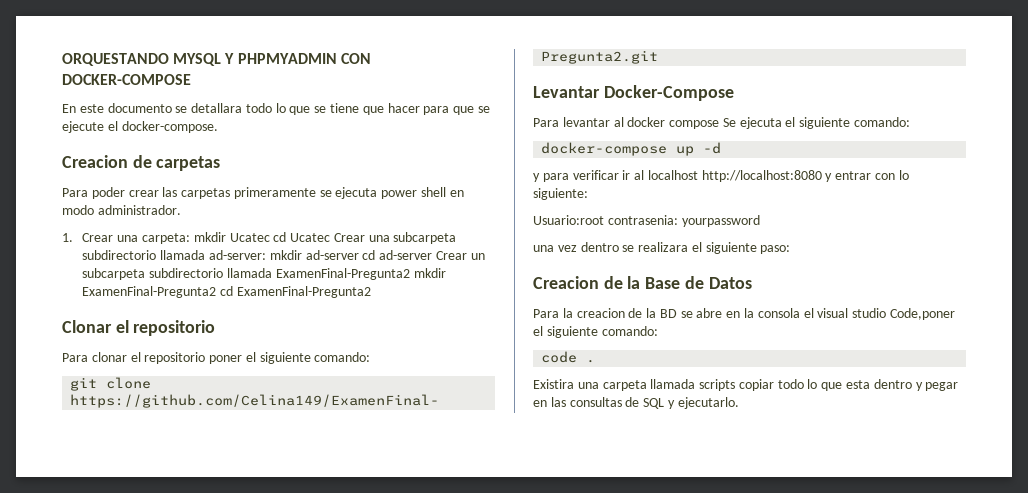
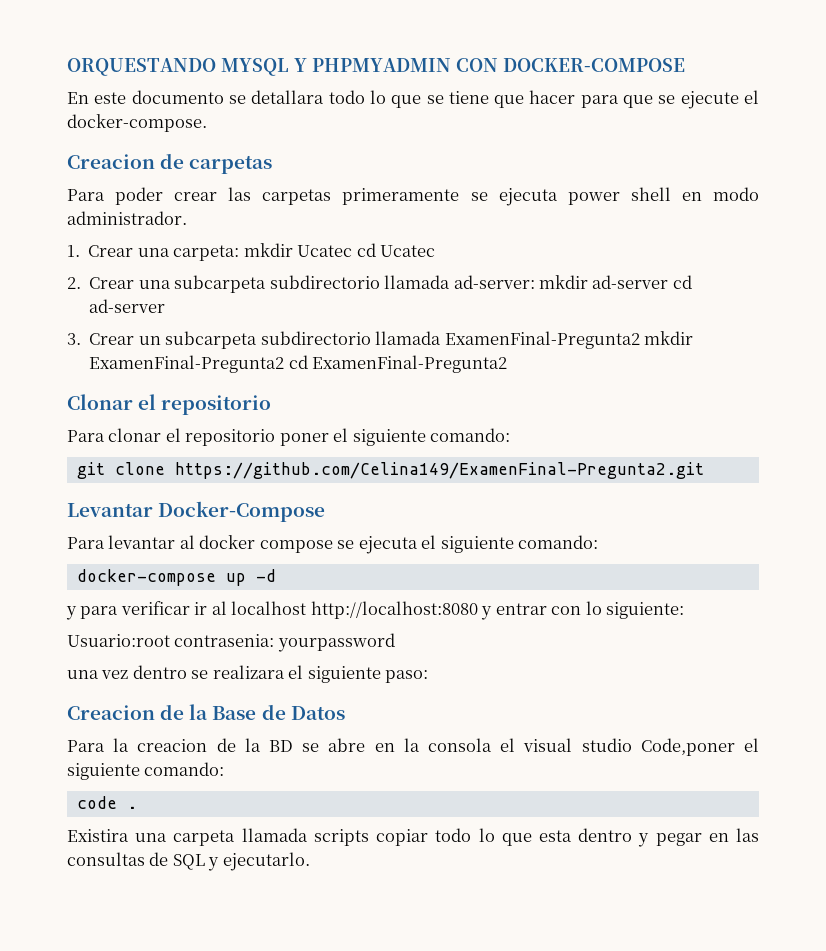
(331, 237) none -> [67,277,81,289] // 2.
(433, 255) none -> [67,333,81,345] // 3.
[722,118,736,127] Se -> [337,540,355,549] se

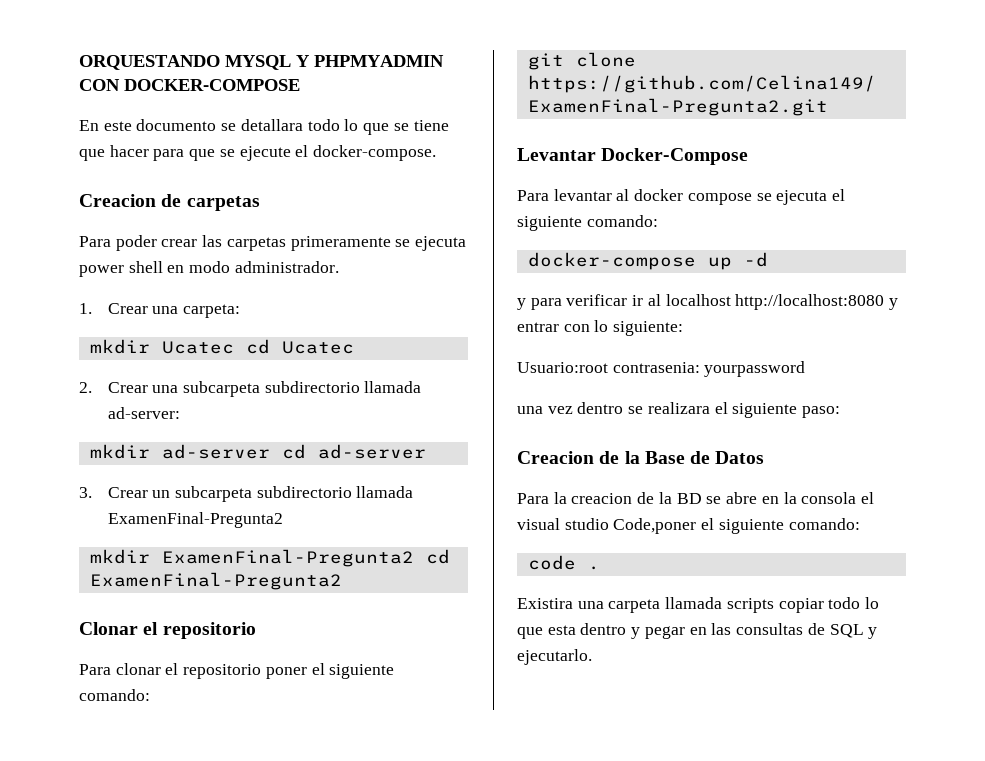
(240, 253) none -> (240, 311) //
(535, 282) none -> (180, 413) //
(640, 340) none -> (283, 520) //

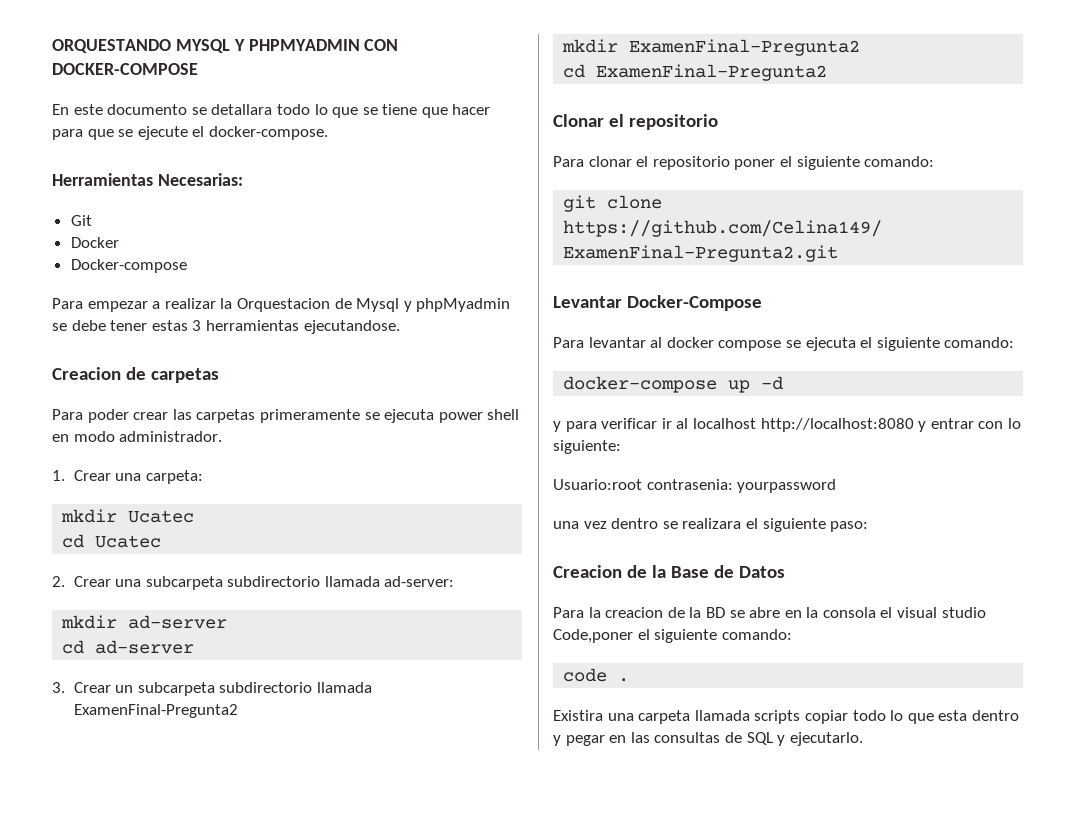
(437, 153) none -> [52,173,243,186] [70,215,92,226] [70,237,119,248] [70,259,187,273] [52,298,511,312] [52,320,400,334] // Herramientas Necesarias: // Git // Docker // Docker-compose // Para empezar a realizar la Orquestacion de Mysql y phpMyadmin se debe tener estas 3 herramientas ejecutandose.
(234, 347) none -> (195, 516) //
(270, 451) none -> (228, 622) //
(414, 558) none -> (861, 47) //

